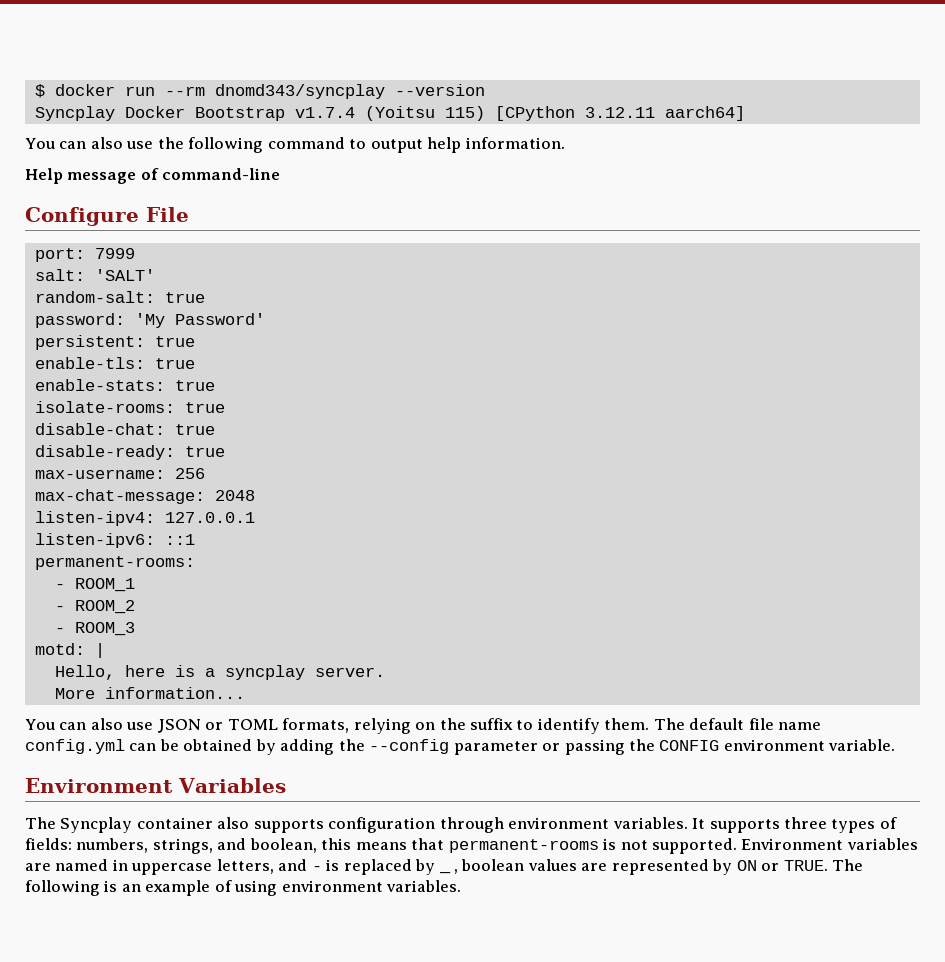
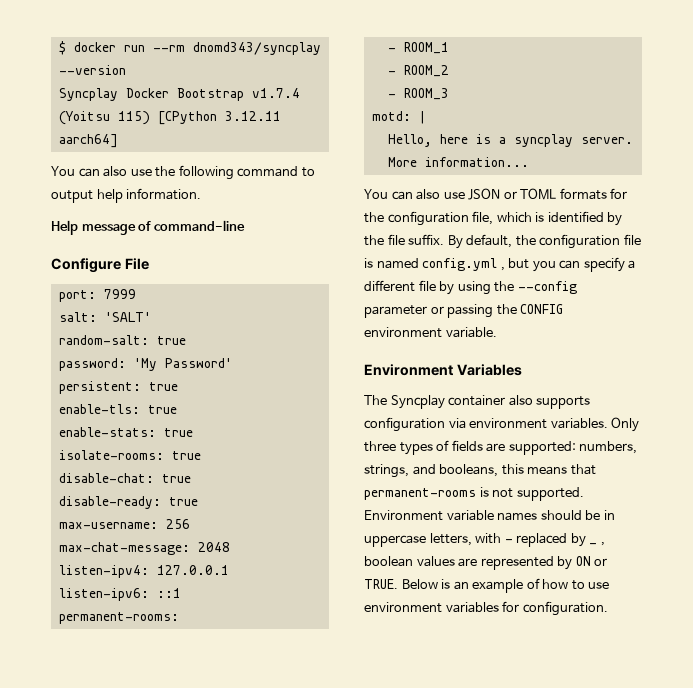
[282,718,822,734] [25,739,335,755] formats, relying on the suffix to identify them. The default file name config.yml can be obtained by adding -> [559,188,628,200] [364,211,623,226] [364,234,641,249] [364,257,636,272] [364,280,491,295] formats for the configuration file, which is identified by the file suffix. By default, the configuration file is named config.yml , but you can specify a different file by using
[439,817,780,833] through environment variables. It supports -> [448,417,640,432] via environment variables. Only
[25,838,72,850] fields: -> [451,440,576,455] fields are supported:
[249,838,317,853] boolean, -> [439,464,499,477] booleans,
[846,838,918,850] [25,859,340,875] variables are named in uppercase letters, and - is -> [446,510,615,521] [364,533,513,547] variable names should be in uppercase letters, with -
[832,859,864,871] [25,880,100,896] The following -> [401,579,438,589] Below
[234,880,462,896] using environment variables. -> [542,579,610,590] [364,601,608,616] how to use environment variables for configuration.

